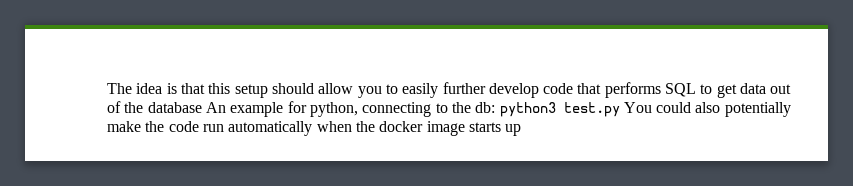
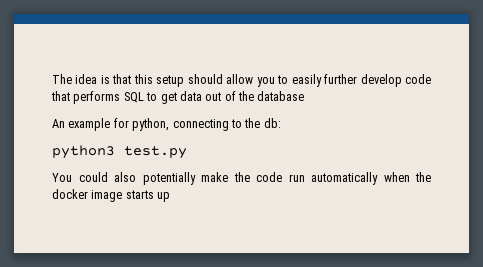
(202, 107) none -> (305, 96) //
(496, 107) none -> (281, 123) //
(620, 109) none -> (187, 152) //

